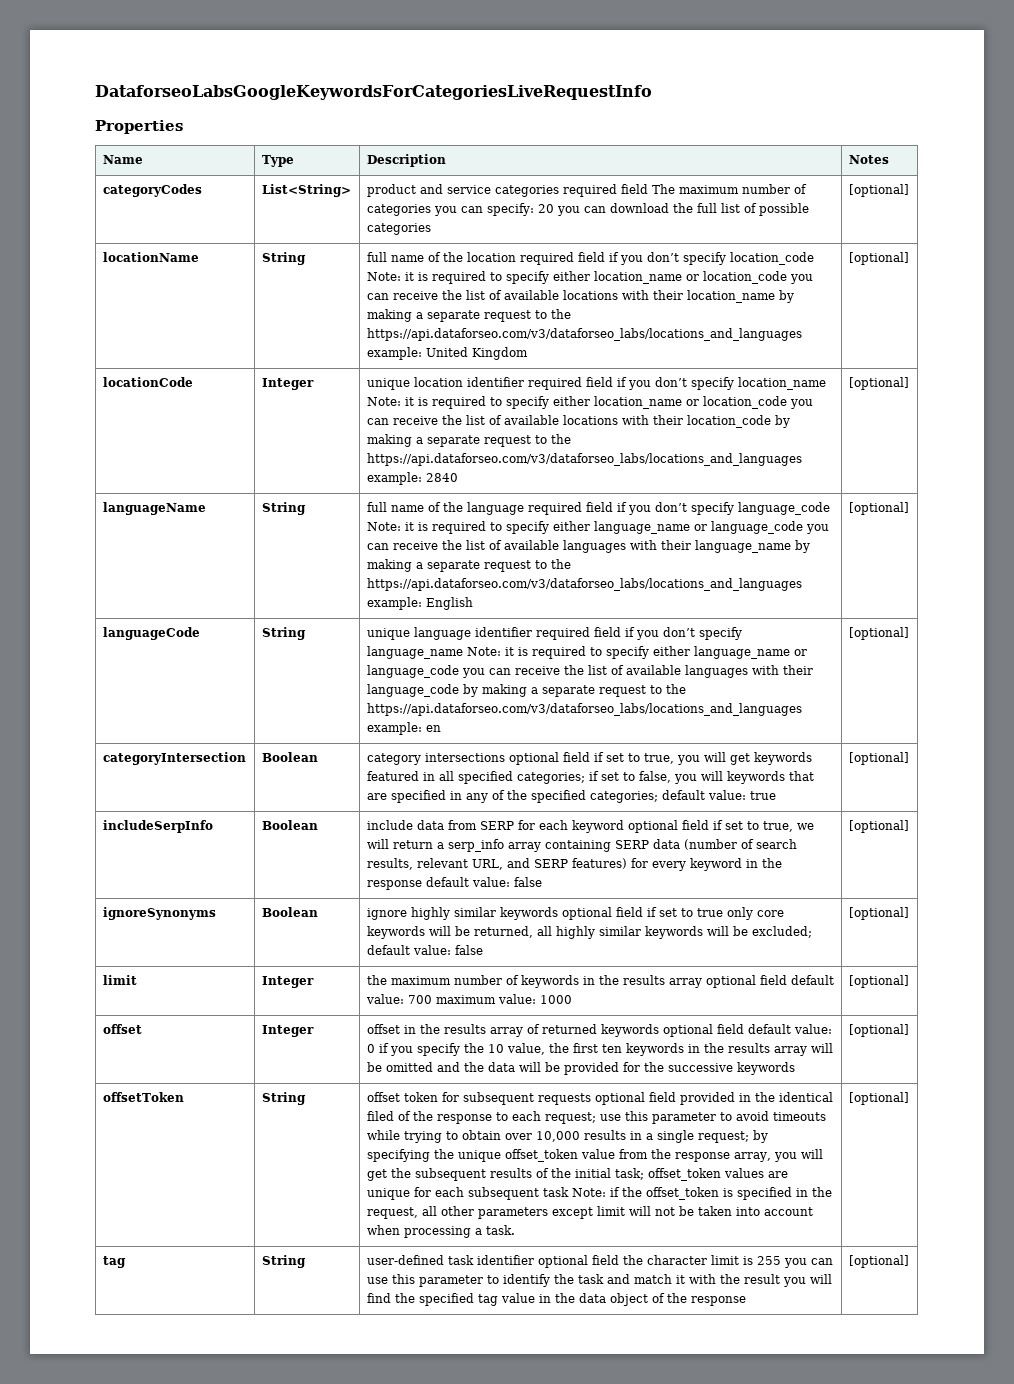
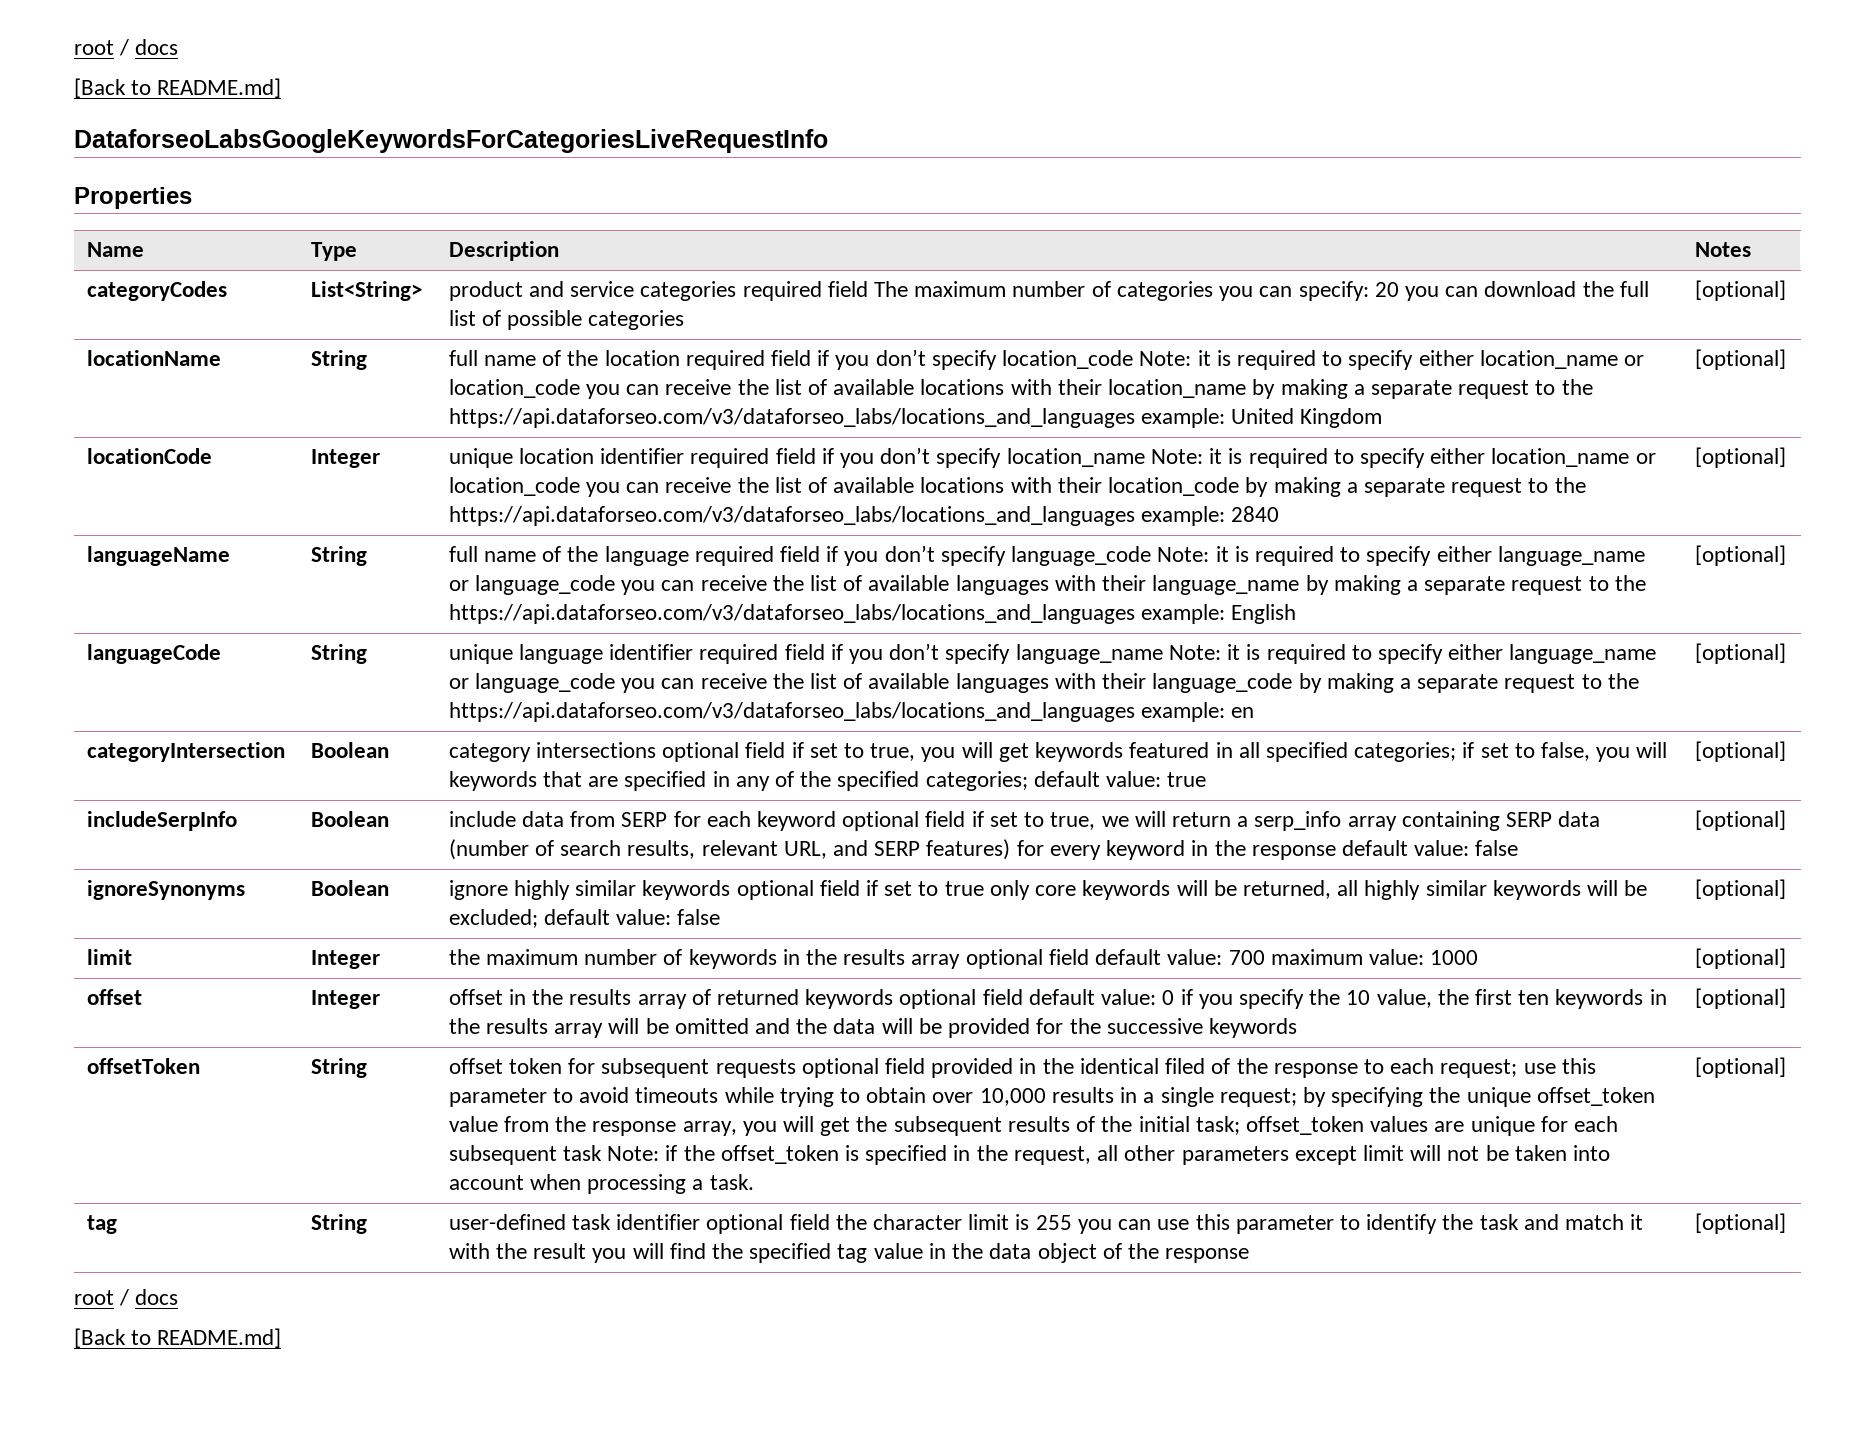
(95, 92) none -> [74,39,179,56] [74,78,282,98] root / docs // [Back to README.md] //
(909, 1261) none -> [74,1289,179,1306] [74,1328,282,1348] // root / docs // [Back to README.md]

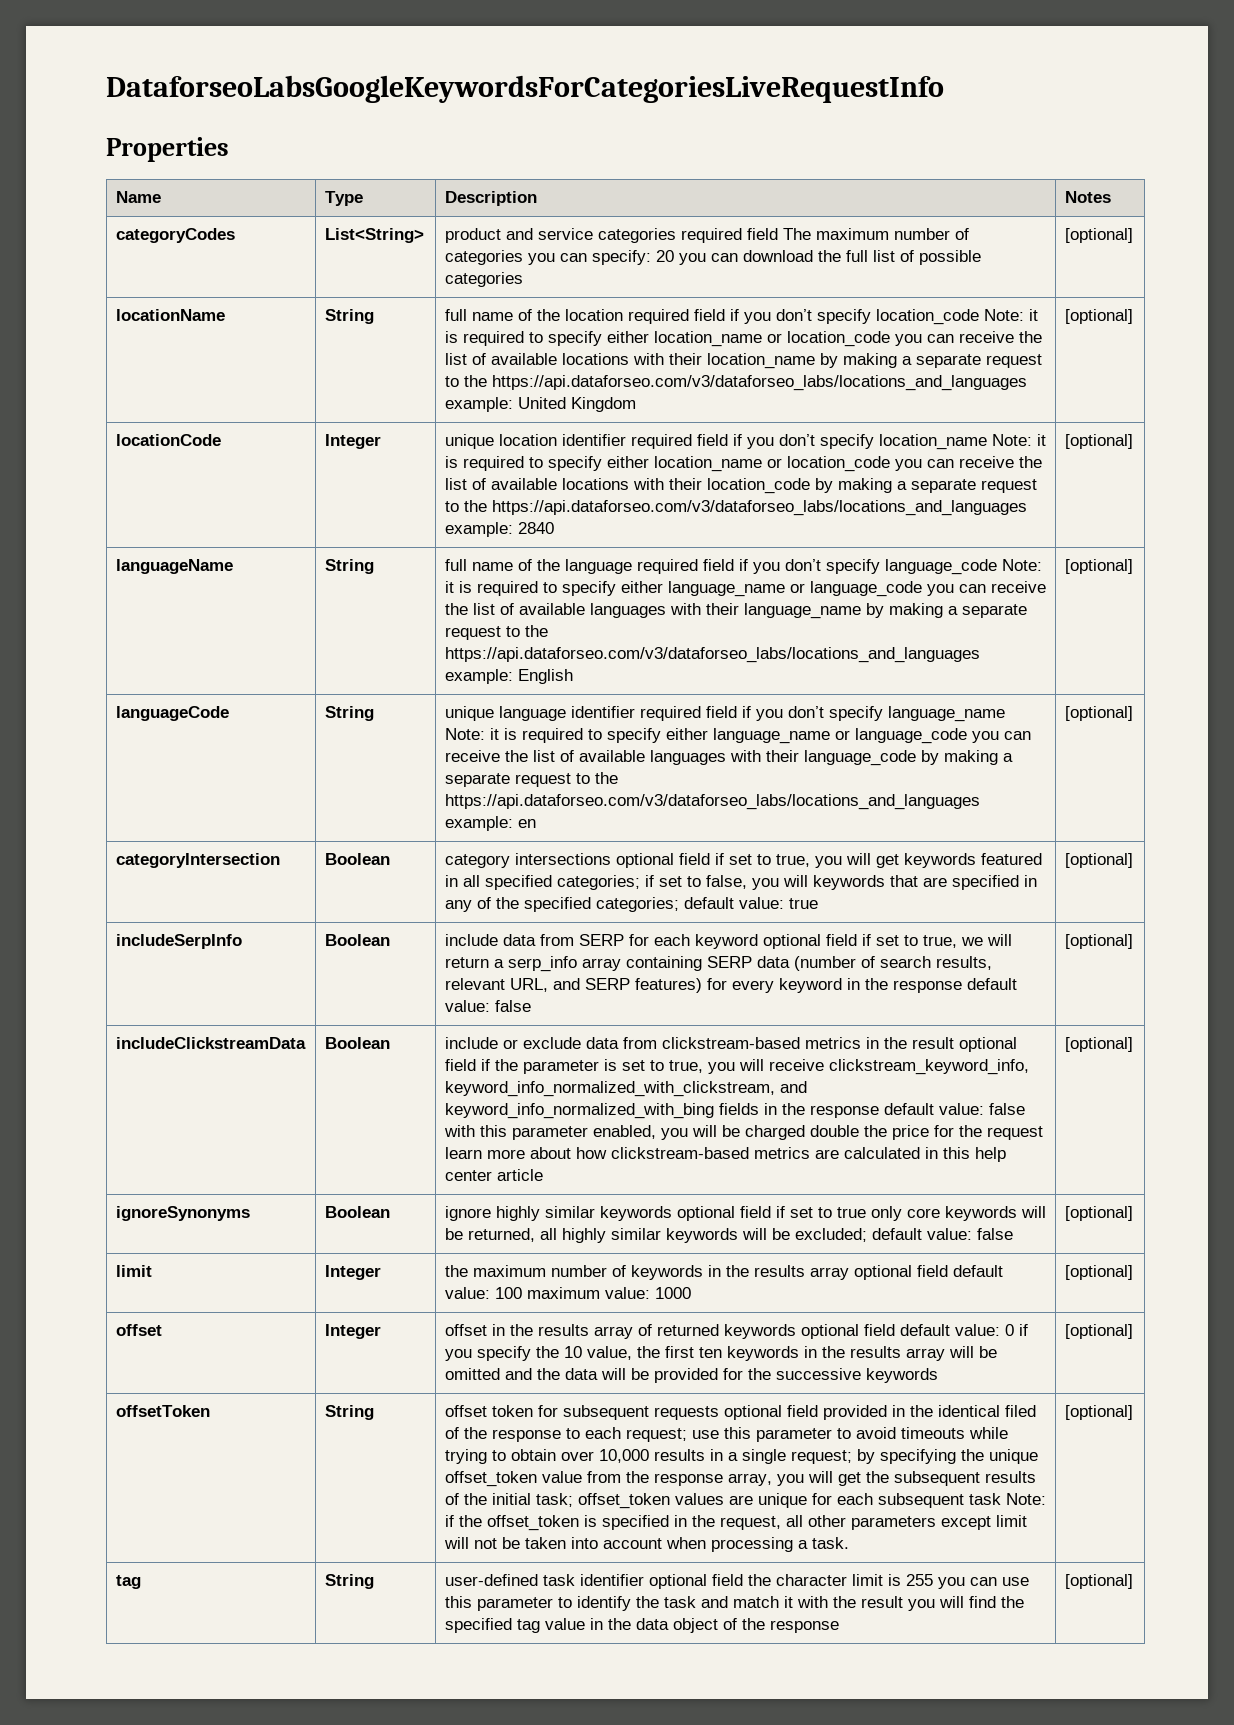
[74,39,179,56] [74,78,282,98] root / docs // [Back to README.md] // -> (106, 89) none
(1786, 820) none -> [115,1037,306,1049] [324,1037,390,1049] [444,1037,1017,1052] [444,1059,1029,1075] [444,1081,807,1097] [444,1103,1025,1119] [443,1125,1043,1140] [444,1147,1006,1162] [444,1169,543,1181] [1064,1037,1133,1052] // includeClickstreamData | Boolean | include or exclude data from clickstream-based metrics in the result optional field if the parameter is set to true, you will receive clickstream_keyword_info, keyword_info_normalized_with_clickstream, and keyword_info_normalized_with_bing fields in the response default value: false with this parameter enabled, you will be charged double the price for the request learn more about how clickstream-based metrics are calculated in this help center article | [optional]
[1228,950,1265,965] 700 -> [494,1287,522,1299] 100
[74,1289,179,1306] [74,1328,282,1348] // root / docs // [Back to README.md] -> (1133, 1581) none

